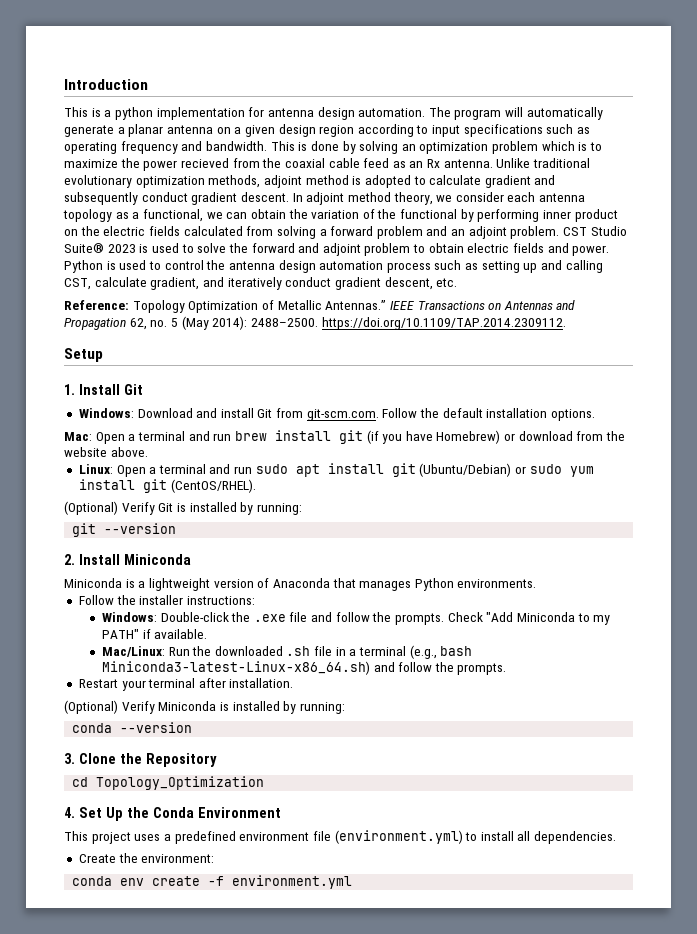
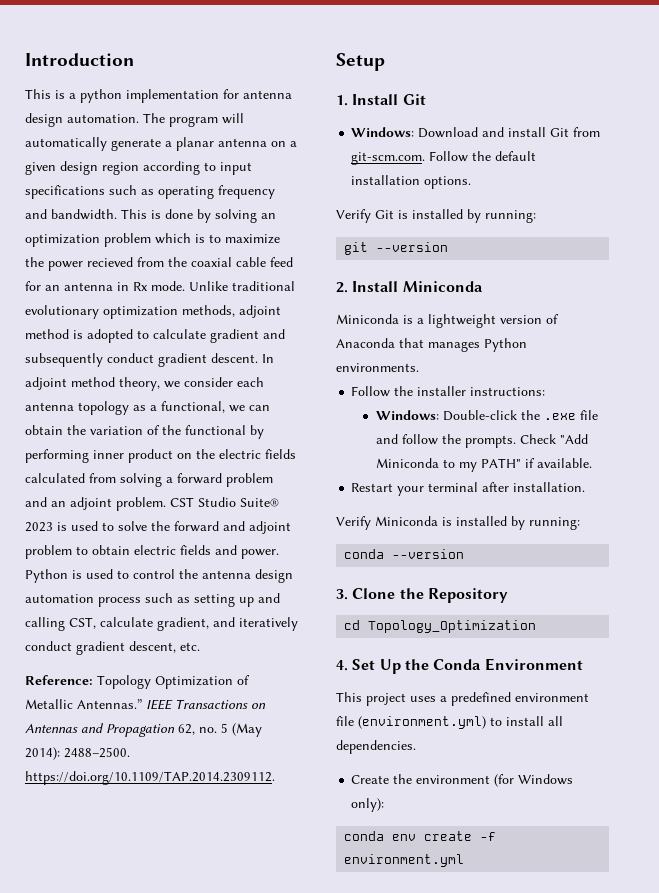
[392,159,493,168] as an Rx antenna. -> [25,281,185,291] for an antenna in Rx mode.
[64,430,626,444] [64,447,148,457] [78,463,594,477] [78,479,256,493] [64,501,118,515] Mac: Open a terminal and run brew install git (if you have Homebrew) or download from the website above. // Linux: Open a terminal and run sudo apt install git (Ubuntu/Debian) or sudo yum install git (CentOS/RHEL). // (Optional) -> (472, 182) none
[101,645,473,659] [101,661,507,675] // Mac/Linux: Run the downloaded .sh file in a terminal (e.g., bash Miniconda3-latest-Linux-x86_64.sh) and follow the prompts. -> (592, 463) none
[64,700,118,714] (Optional) -> (586, 487) none
[141,854,215,863] environment: -> [416,774,574,787] [351,798,385,812] environment (for Windows only):

